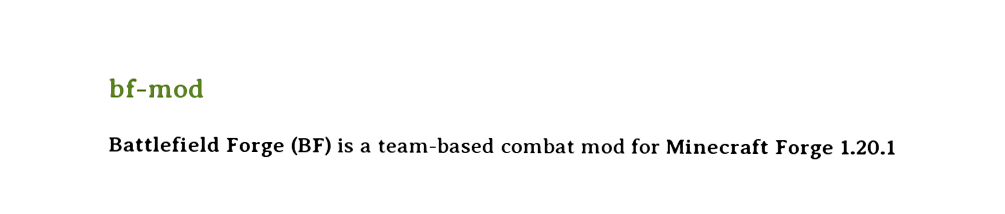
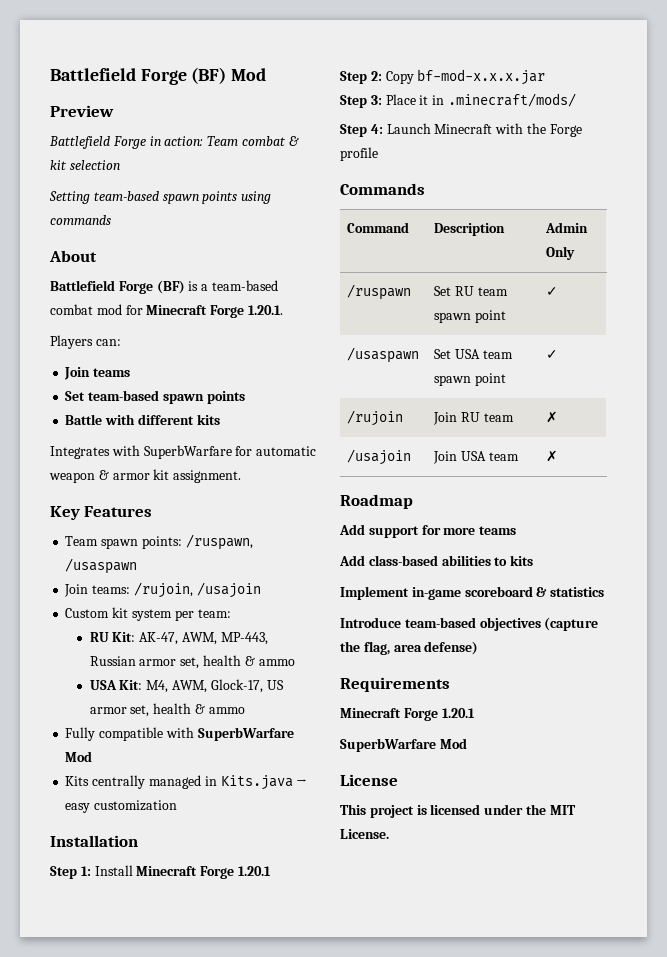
[109,78,205,98] bf-mod -> [50,67,267,85] [50,105,114,117] [49,136,299,149] [50,160,120,170] [49,191,272,204] [50,215,111,225] [49,250,97,262] Battlefield Forge (BF) Mod // Preview // Battlefield Forge in action: Team combat & kit selection // Setting team-based spawn points using commands // About
[838,140,896,155] 1.20.1 -> [247,305,283,315] [50,335,121,349] [64,367,131,380] [65,390,245,404] [65,414,220,425] [50,445,317,459] [49,469,242,483] [50,506,153,520] [65,534,253,550] [65,558,138,574] [64,582,261,598] [65,607,231,621] [89,632,268,645] [89,655,295,669] [89,679,284,693] [89,703,245,717] [65,727,294,741] [65,751,93,762] [65,775,308,790] [65,800,178,813] [50,835,138,847] [50,865,271,879] [340,69,546,85] [340,93,576,108] [340,123,582,137] [340,147,378,161] [340,183,425,195] [347,222,410,233] [434,223,506,236] [545,222,589,233] [546,246,576,260] [347,284,412,300] [434,286,508,296] [434,310,507,323] [546,287,559,296] [347,347,420,363] [434,349,513,359] [434,373,507,386] [546,350,559,359] [347,410,404,426] [433,412,514,425] [546,411,559,423] [347,449,412,465] [433,451,519,464] [546,450,559,462] [340,494,413,509] [339,524,517,538] [339,555,534,566] [340,586,605,600] [340,617,599,631] [340,641,479,655] [340,677,450,692] [340,708,475,721] [340,738,467,752] [340,774,398,786] [340,804,576,818] [340,829,389,839] 1.20.1. // Players can: // Join teams // Set team-based spawn points // Battle with different kits // Integrates with SuperbWarfare for automatic weapon & armor kit assignment. // Key Features // Team spawn points: /ruspawn, /usaspawn // Join teams: /rujoin, /usajoin // Custom kit system per team: // RU Kit: AK-47, AWM, MP-443, Russian armor set, health & ammo // USA Kit: M4, AWM, Glock-17, US armor set, health & ammo // Fully compatible with SuperbWarfare Mod // Kits centrally managed in Kits.java → easy customization // Installation // Step 1: Install Minecraft Forge 1.20.1 // Step 2: Copy bf-mod-x.x.x.jar // Step 3: Place it in .minecraft/mods/ // Step 4: Launch Minecraft with the Forge profile // Commands // Command | Description | Admin Only // /ruspawn | Set RU team spawn point | ✓ // /usaspawn | Set USA team spawn point | ✓ // /rujoin | Join RU team | ✗ // /usajoin | Join USA team | ✗ // Roadmap // Add support for more teams // Add class-based abilities to kits // Implement in-game scoreboard & statistics // Introduce team-based objectives (capture the flag, area defense) // Requirements // Minecraft Forge 1.20.1 // SuperbWarfare Mod // License // This project is licensed under the MIT License.

